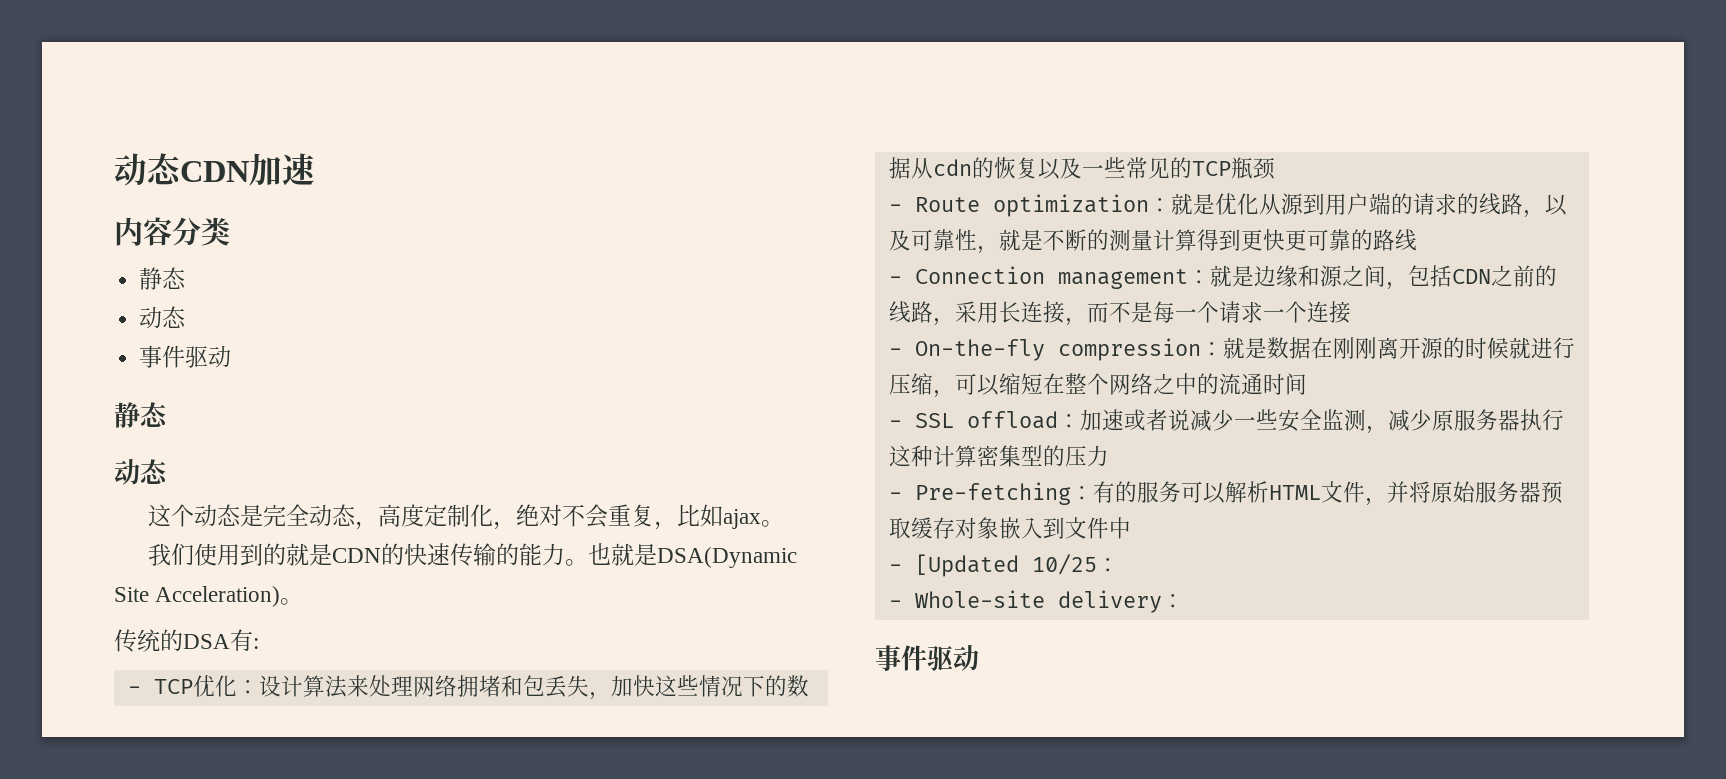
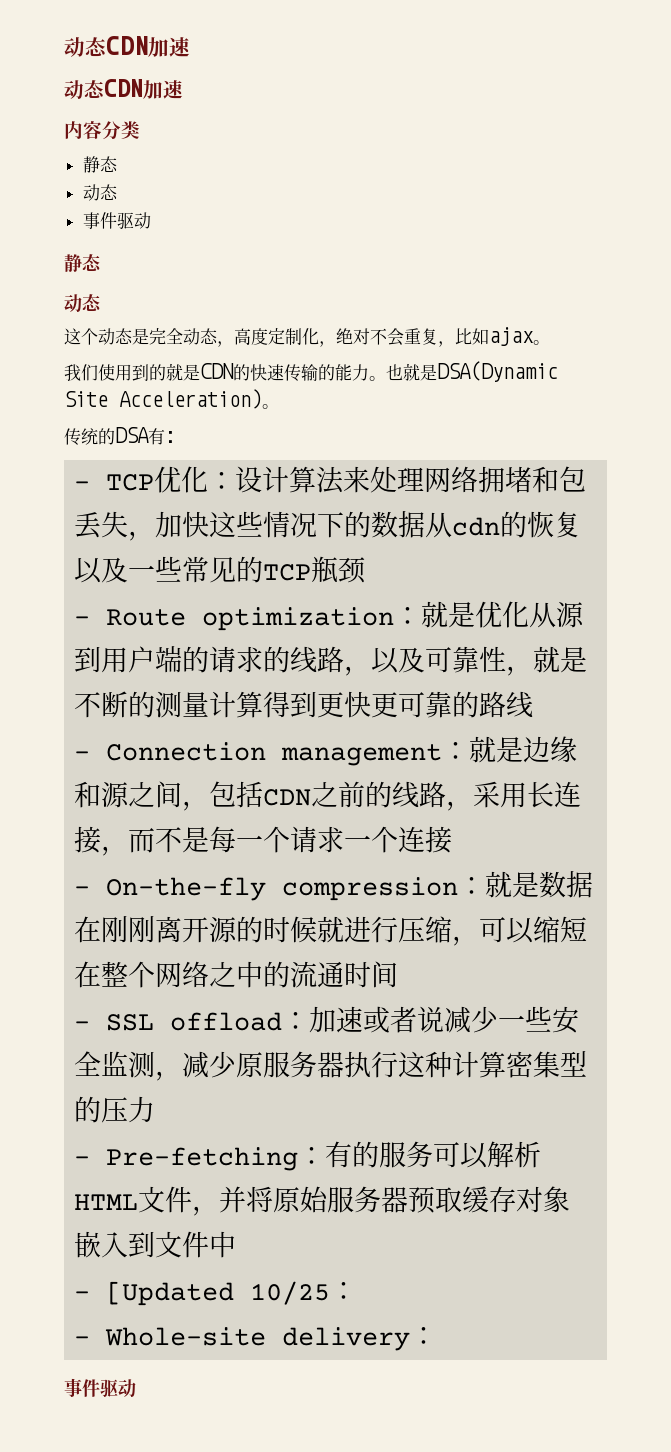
[114,153,315,186] 动态CDN加速 -> [64,36,190,57] [64,79,183,99] 动态CDN加速 // 动态CDN加速

